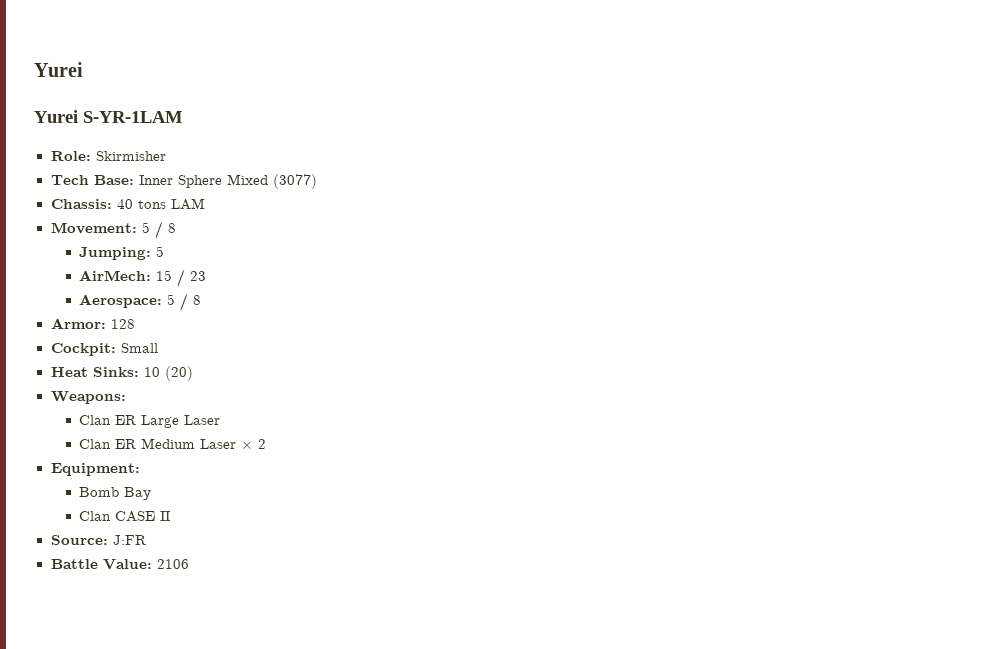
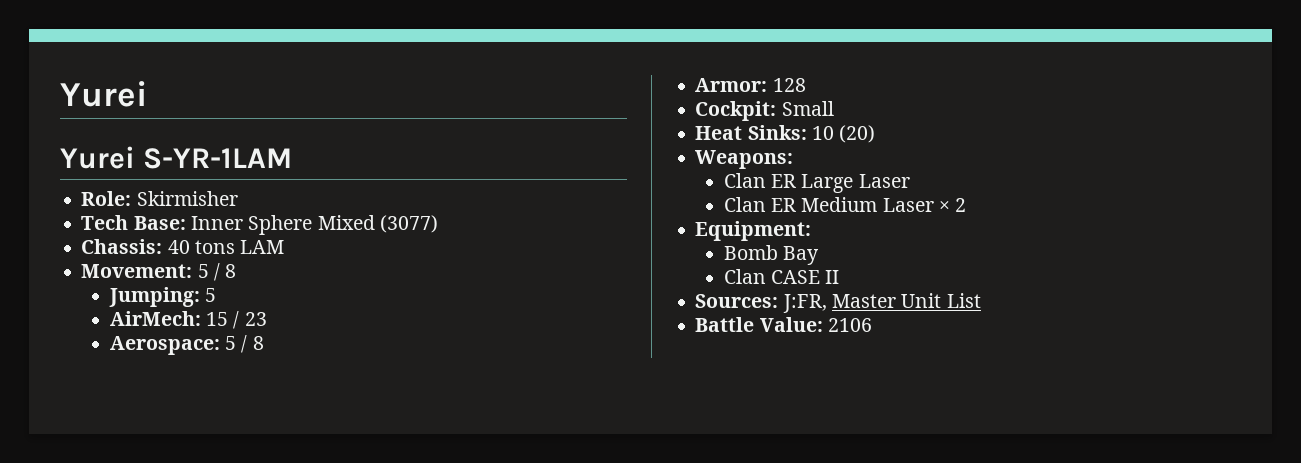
[50,535,146,545] Source: J:FR -> [695,293,981,313] Sources: J:FR, Master Unit List

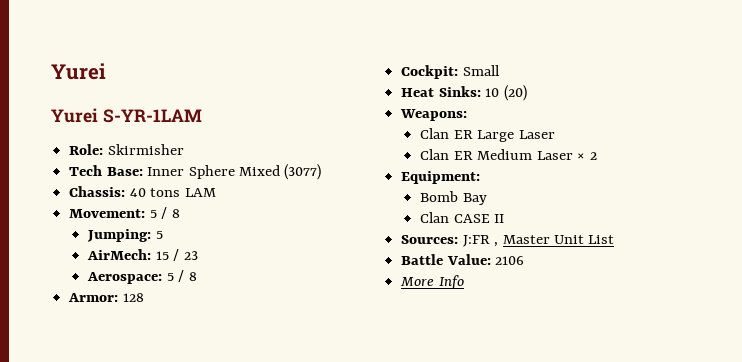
[782,294,827,313] J:FR, -> [462,235,499,247] J:FR ,
(872, 325) none -> [400,275,464,289] // More Info

